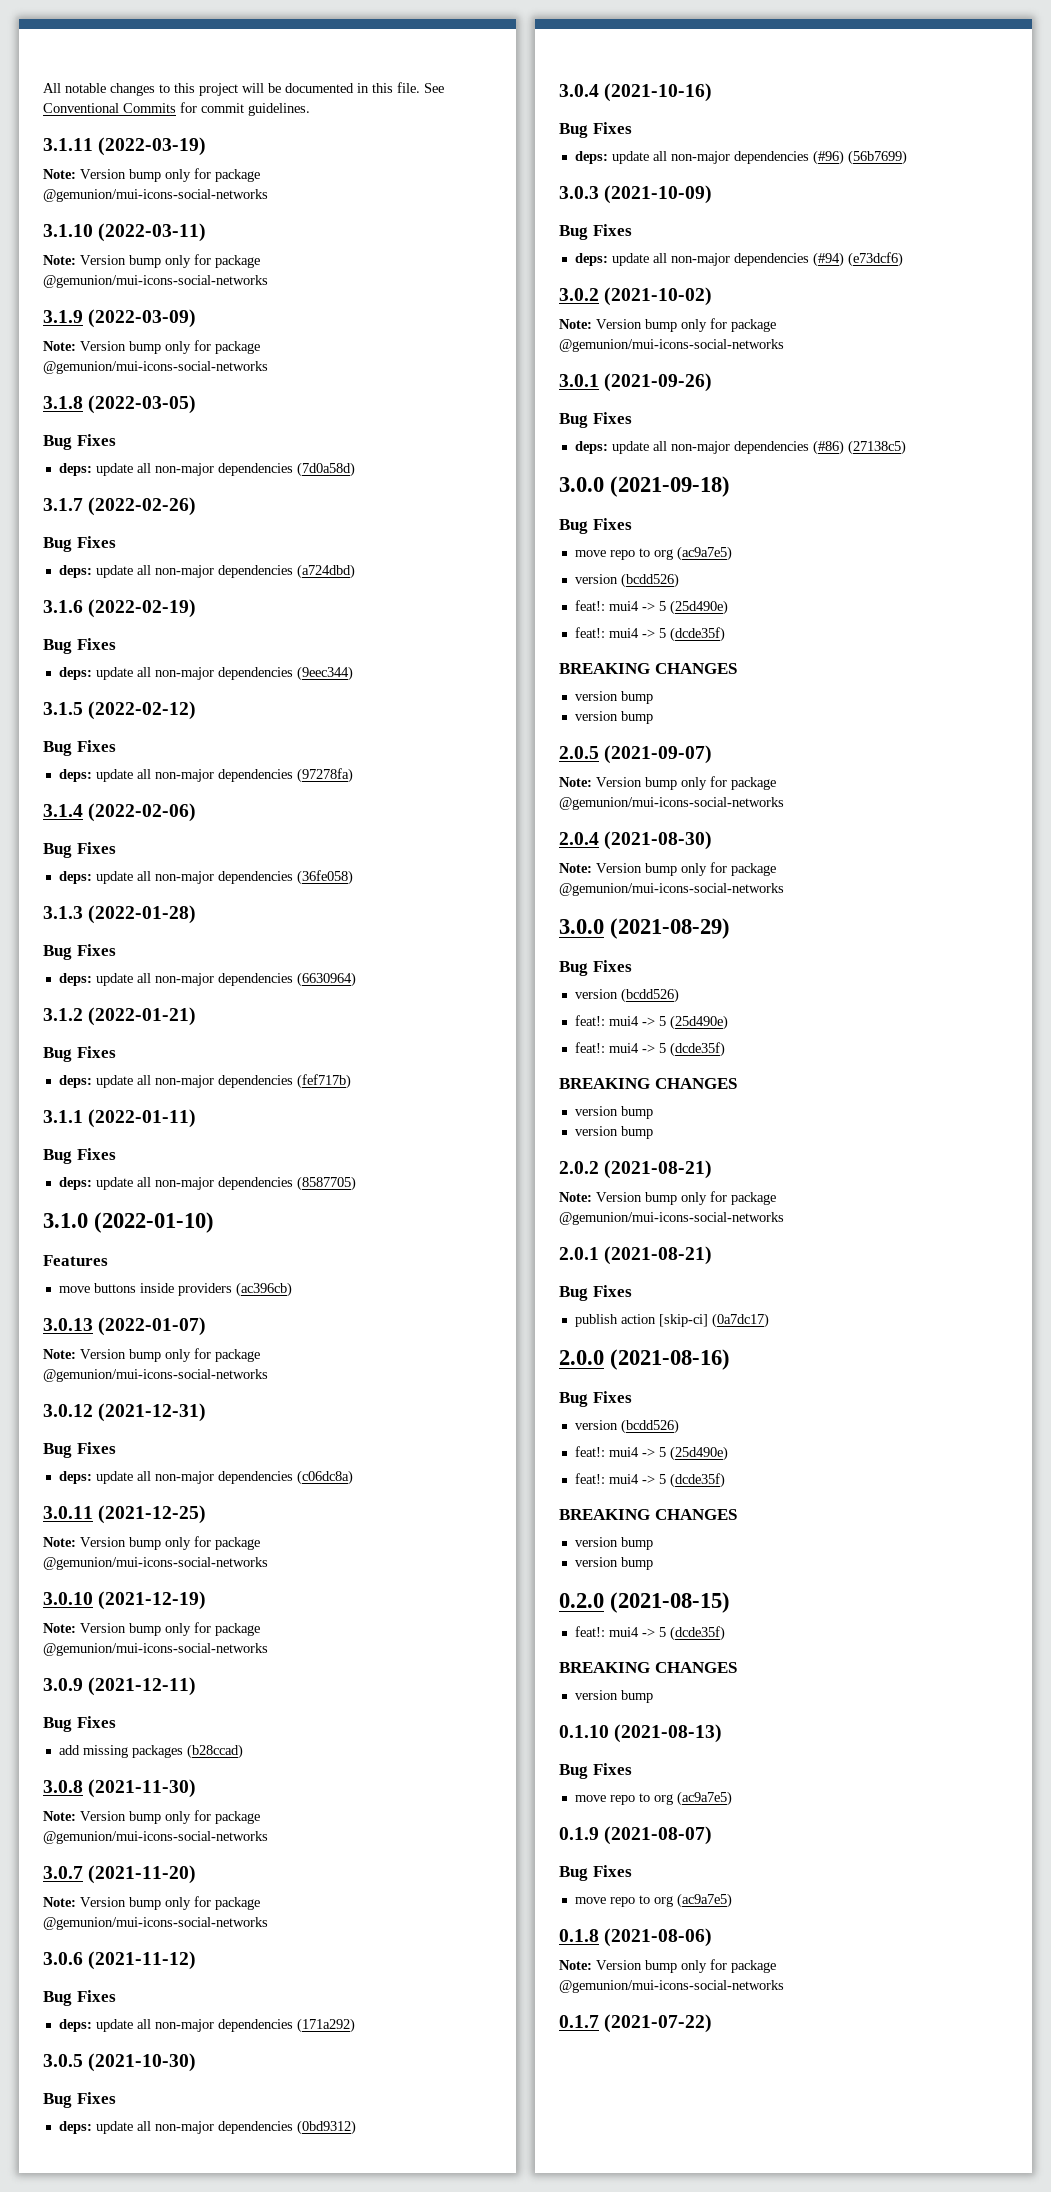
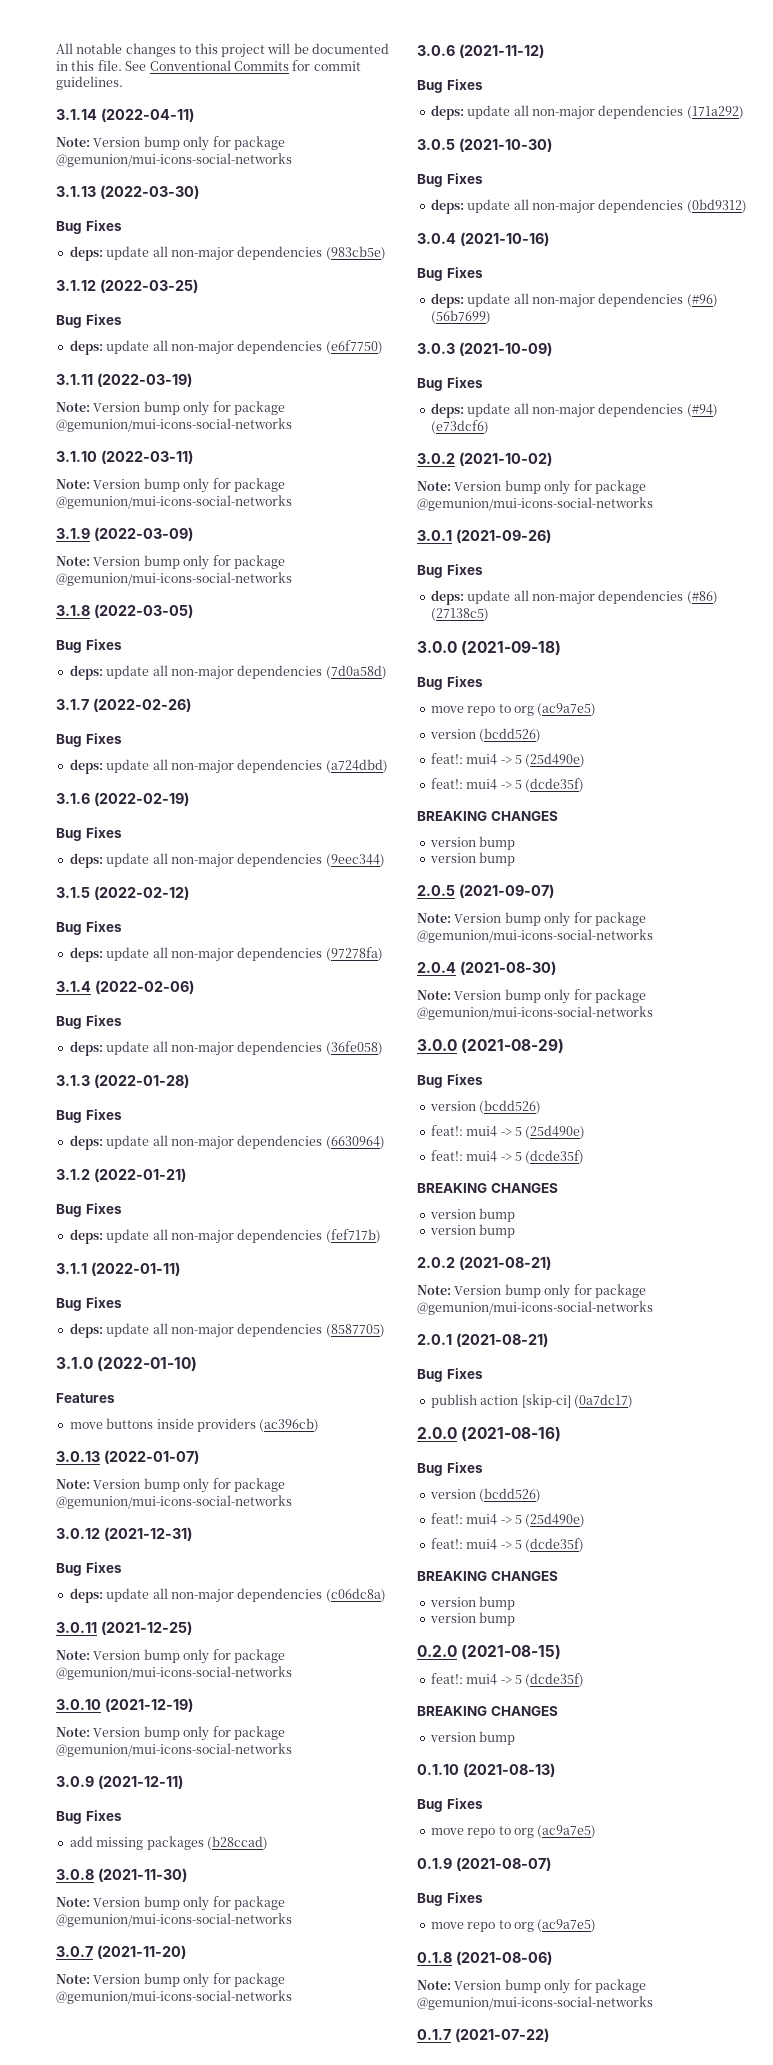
(310, 109) none -> [56,108,194,122] [56,136,285,151] [56,153,292,167] [56,185,199,199] [56,220,122,234] [69,246,386,261] [56,279,198,293] [56,314,122,328] [69,340,383,355] // 3.1.14 (2022-04-11) // Note: Version bump only for package @gemunion/mui-icons-social-networks // 3.1.13 (2022-03-30) // Bug Fixes // deps: update all non-major dependencies (983cb5e) // 3.1.12 (2022-03-25) // Bug Fixes // deps: update all non-major dependencies (e6f7750)

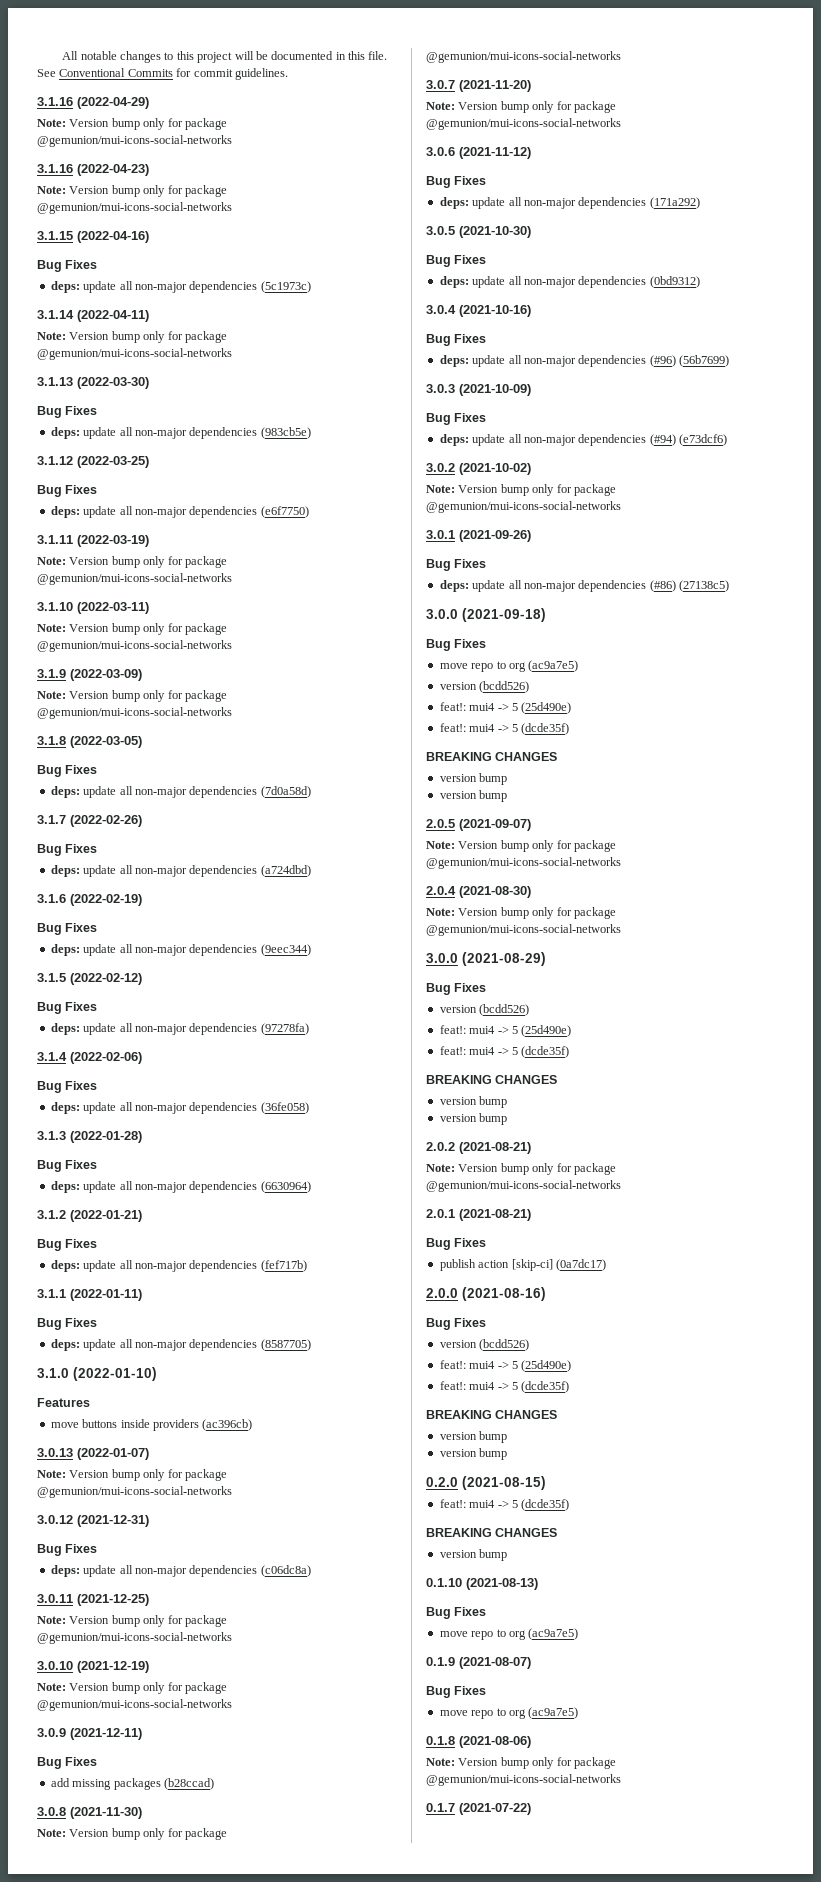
(123, 83) none -> [37,97,149,109] [37,118,227,130] [37,135,232,147] [37,164,149,176] [37,185,227,197] [37,202,232,214] [37,231,149,243] [37,260,98,272] [50,281,311,293] // 3.1.16 (2022-04-29) // Note: Version bump only for package @gemunion/mui-icons-social-networks // 3.1.16 (2022-04-23) // Note: Version bump only for package @gemunion/mui-icons-social-networks // 3.1.15 (2022-04-16) // Bug Fixes // deps: update all non-major dependencies (5c1973c)

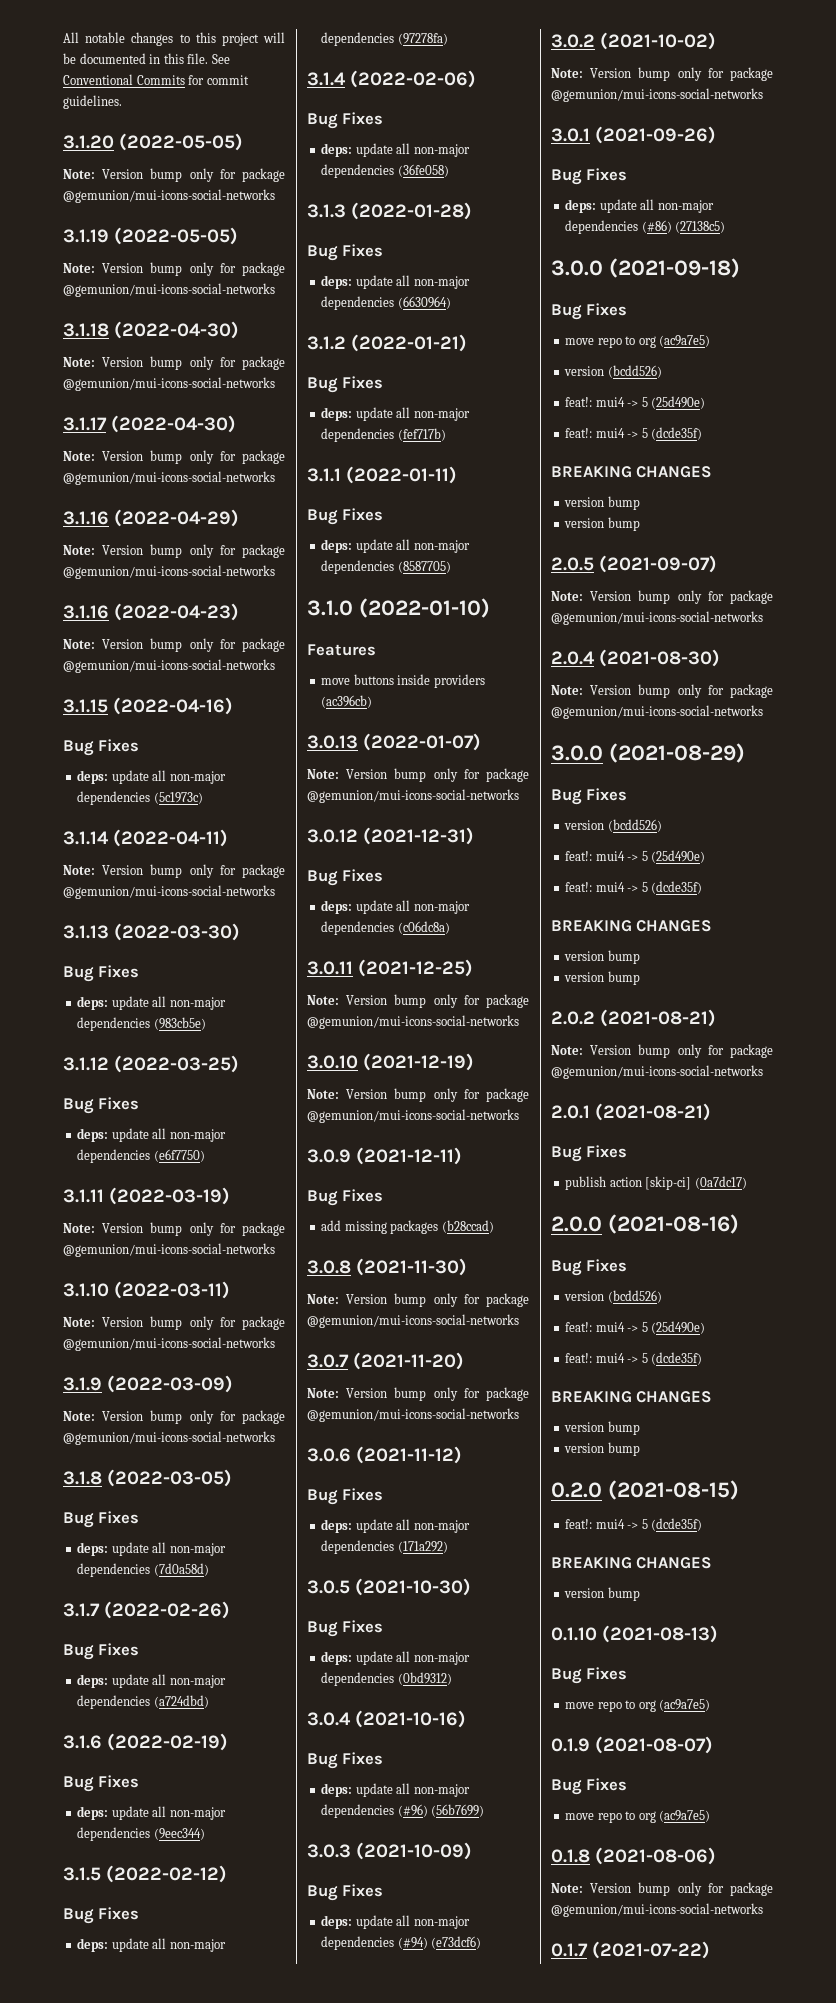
(288, 74) none -> [63,133,244,151] [63,168,285,182] [63,189,275,203] [63,227,239,245] [63,262,285,276] [63,283,275,297] [63,321,240,339] [63,356,285,370] [63,377,275,391] [63,415,237,433] [63,450,285,464] [63,471,275,485] // 3.1.20 (2022-05-05) // Note: Version bump only for package @gemunion/mui-icons-social-networks // 3.1.19 (2022-05-05) // Note: Version bump only for package @gemunion/mui-icons-social-networks // 3.1.18 (2022-04-30) // Note: Version bump only for package @gemunion/mui-icons-social-networks // 3.1.17 (2022-04-30) // Note: Version bump only for package @gemunion/mui-icons-social-networks

